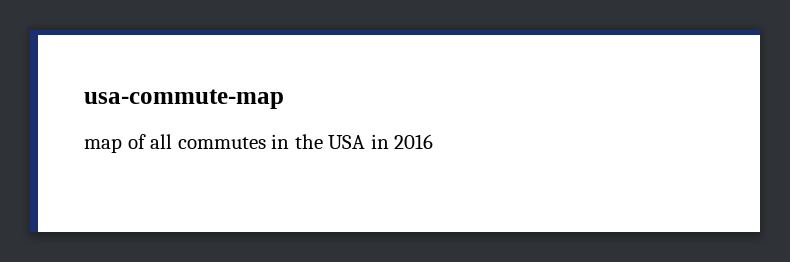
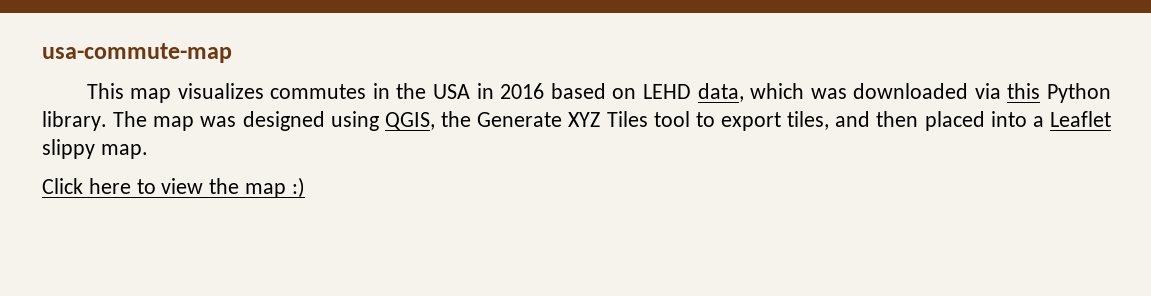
[84,134,173,153] map of all -> [86,83,264,103] This map visualizes
(434, 141) none -> [550,83,1111,103] [42,111,1111,131] [42,139,148,159] [42,177,305,198] based on LEHD data, which was downloaded via this Python library. The map was designed using QGIS, the Generate XYZ Tiles tool to export tiles, and then placed into a Leaflet slippy map. // Click here to view the map :)

